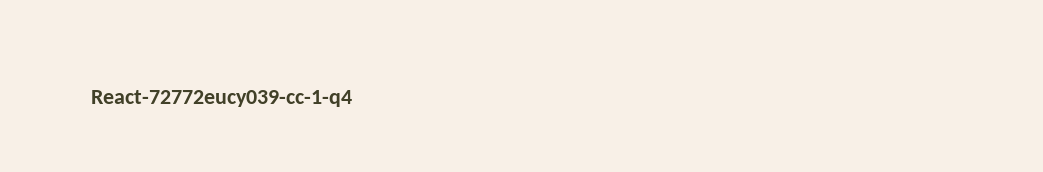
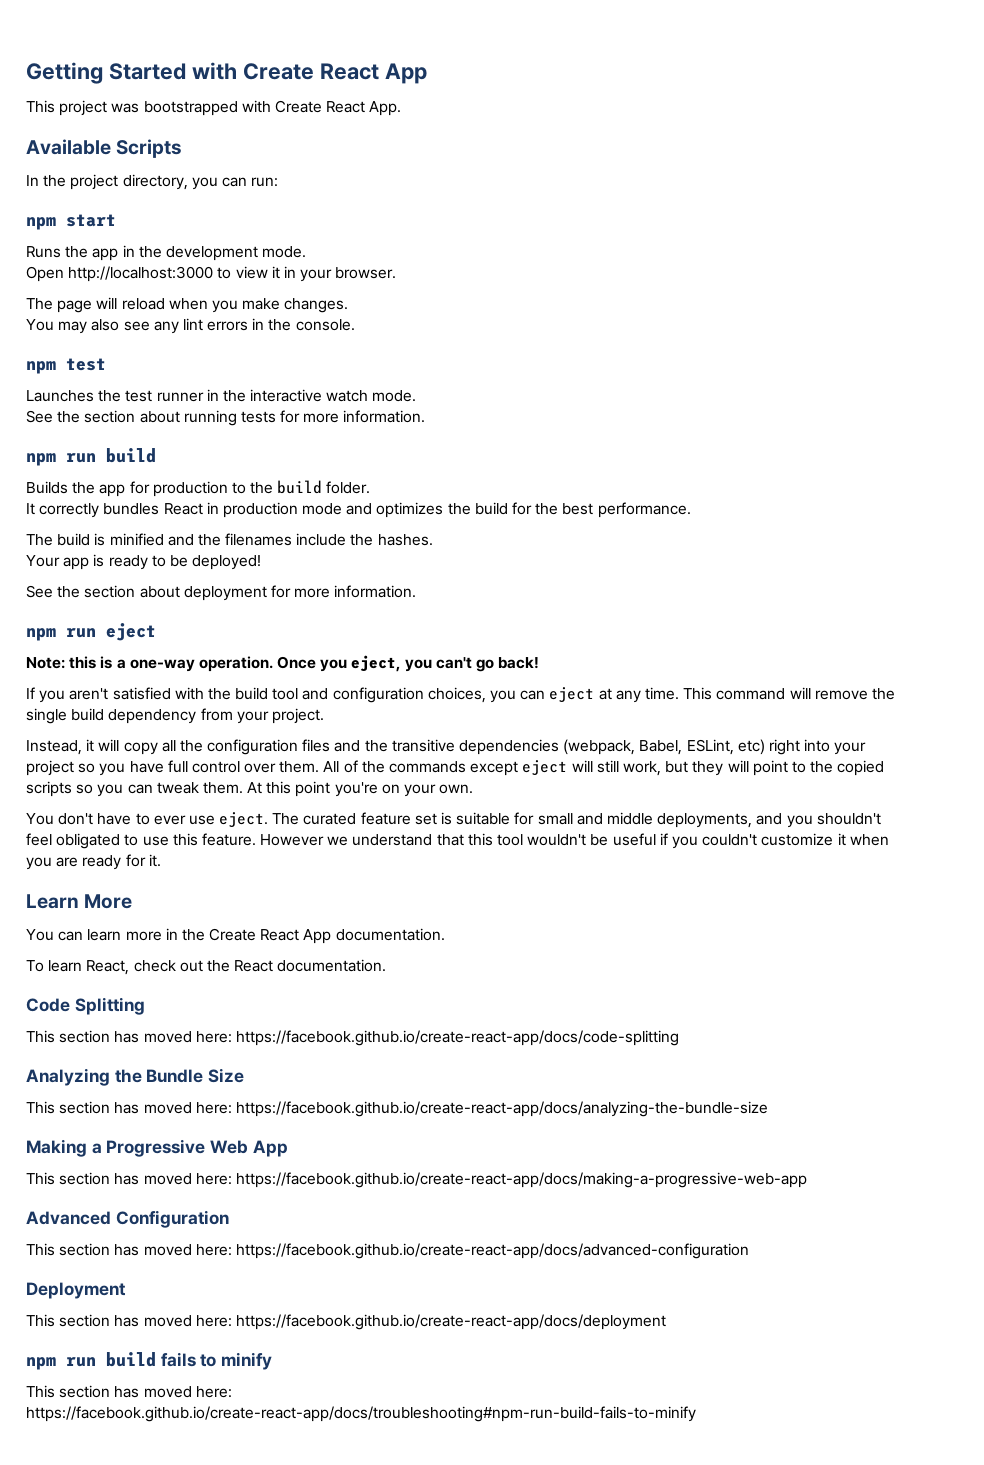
[91,90,352,107] React-72772eucy039-cc-1-q4 -> [26,62,427,84] [26,100,402,116] [26,139,183,158] [26,174,279,190] [26,214,116,230] [26,245,307,261] [26,266,397,282] [26,297,349,313] [26,318,355,334] [26,358,106,374] [26,389,417,402] [26,410,426,426] [26,448,156,466] [26,480,371,497] [26,502,691,518] [26,533,433,546] [26,554,262,570] [26,585,417,601] [26,623,156,641] [26,655,540,672] [26,687,895,703] [26,708,324,724] [26,739,867,755] [26,760,885,776] [26,781,474,797] [26,812,881,828] [26,833,889,849] [26,854,161,870] [26,894,133,909] [26,928,445,944] [26,959,387,975] [26,997,145,1015] [26,1030,679,1046] [26,1068,245,1086] [26,1101,768,1117] [26,1139,288,1157] [26,1172,807,1188] [26,1210,229,1228] [26,1243,749,1259] [26,1282,126,1299] [26,1314,666,1330] [26,1352,273,1370] [26,1385,232,1398] [26,1406,696,1422] Getting Started with Create React App // This project was bootstrapped with Create React App. // Available Scripts // In the project directory, you can run: // npm start // Runs the app in the development mode. // Open http://localhost:3000 to view it in your browser. // The page will reload when you make changes. // You may also see any lint errors in the console. // npm test // Launches the test runner in the interactive watch mode. // See the section about running tests for more information. // npm run build // Builds the app for production to the build folder. // It correctly bundles React in production mode and optimizes the build for the best performance. // The build is minified and the filenames include the hashes. // Your app is ready to be deployed! // See the section about deployment for more information. // npm run eject // Note: this is a one-way operation. Once you eject, you can't go back! // If you aren't satisfied with the build tool and configuration choices, you can eject at any time. This command will remove the single build dependency from your project. // Instead, it will copy all the configuration files and the transitive dependencies (webpack, Babel, ESLint, etc) right into your project so you have full control over them. All of the commands except eject will still work, but they will point to the copied scripts so you can tweak them. At this point you're on your own. // You don't have to ever use eject. The curated feature set is suitable for small and middle deployments, and you shouldn't feel obligated to use this feature. However we understand that this tool wouldn't be useful if you couldn't customize it when you are ready for it. // Learn More // You can learn more in the Create React App documentation. // To learn React, check out the React documentation. // Code Splitting // This section has moved here: https://facebook.github.io/create-react-app/docs/code-splitting // Analyzing the Bundle Size // This section has moved here: https://facebook.github.io/create-react-app/docs/analyzing-the-bundle-size // Making a Progressive Web App // This section has moved here: https://facebook.github.io/create-react-app/docs/making-a-progressive-web-app // Advanced Configuration // This section has moved here: https://facebook.github.io/create-react-app/docs/advanced-configuration // Deployment // This section has moved here: https://facebook.github.io/create-react-app/docs/deployment // npm run build fails to minify // This section has moved here: https://facebook.github.io/create-react-app/docs/troubleshooting#npm-run-build-fails-to-minify

